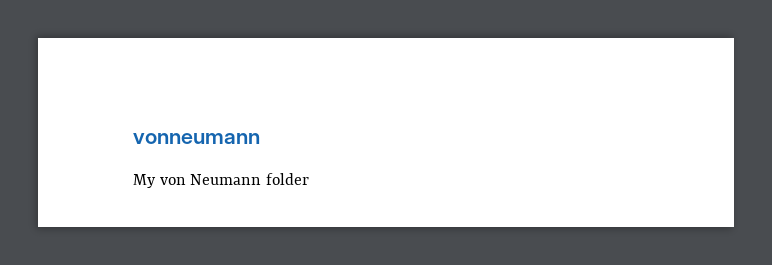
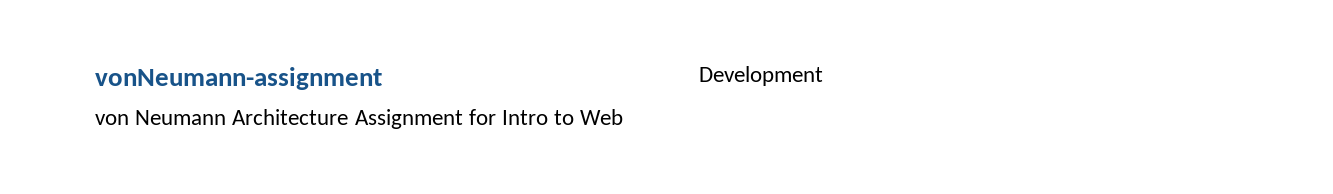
[133,133,260,144] [133,173,310,188] vonneumann // My von Neumann folder -> [95,67,382,90] [95,109,624,129] [699,66,823,86] vonNeumann-assignment // von Neumann Architecture Assignment for Intro to Web Development

